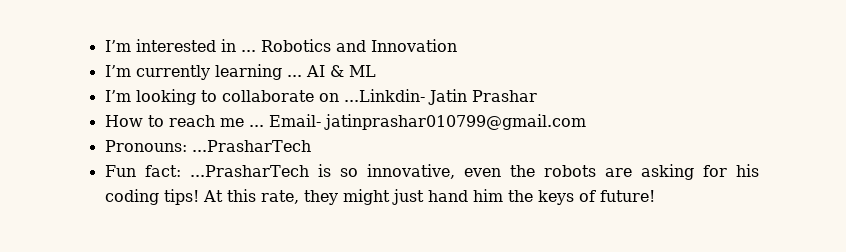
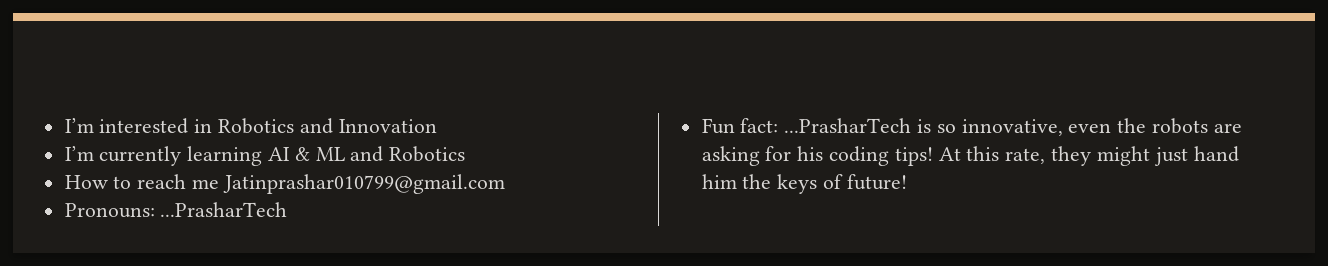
[240,50,256,52] ... -> (213, 126) none
[286,75,302,77] ... -> (263, 156) none
[104,89,537,105] // I’m looking to collaborate on ...Linkdin- Jatin Prashar -> [350,146,466,162] and Robotics
[248,114,586,130] ... Email- jatinprashar010799@gmail.com -> [222,174,505,194] Jatinprashar010799@gmail.com

